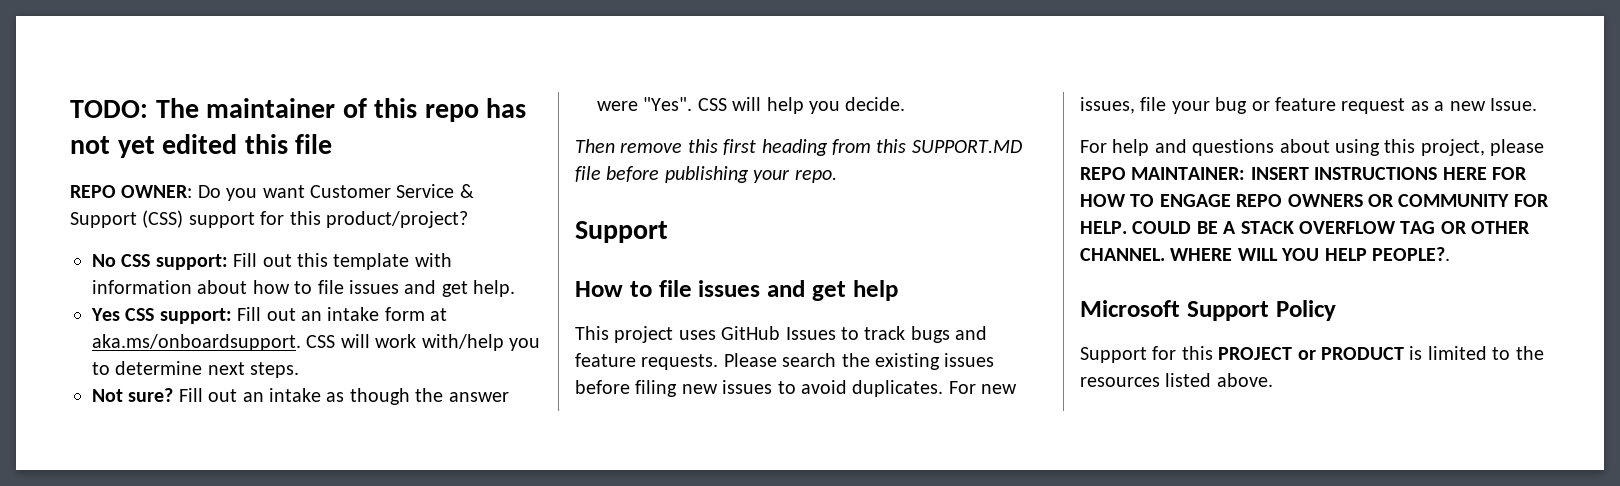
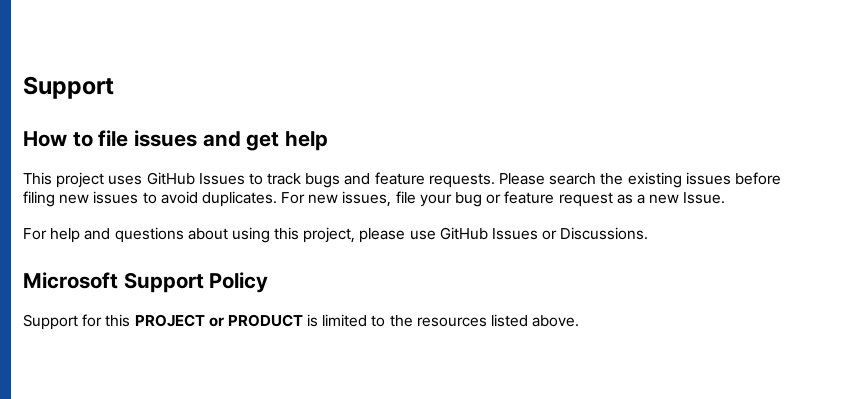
[70,98,527,122] [70,134,333,158] [70,184,474,201] [70,210,468,228] [92,253,452,270] [92,280,516,297] [91,307,448,324] [92,334,540,351] [92,361,300,378] [92,388,509,405] [597,97,906,114] [575,139,1022,156] [575,166,837,183] TODO: The maintainer of this repo has not yet edited this file // REPO OWNER: Do you want Customer Service & Support (CSS) support for this product/project? // No CSS support: Fill out this template with information about how to file issues and get help. // Yes CSS support: Fill out an intake form at aka.ms/onboardsupport. CSS will work with/help you to determine next steps. // Not sure? Fill out an intake as though the answer were "Yes". CSS will help you decide. // Then remove this first heading from this SUPPORT.MD file before publishing your repo. // -> (23, 87) none
[1080,167,1527,180] [1080,194,1549,207] [1080,221,1531,234] [1080,247,1450,261] REPO MAINTAINER: INSERT INSTRUCTIONS HERE FOR HOW TO ENGAGE REPO OWNERS OR COMMUNITY FOR HELP. COULD BE A STACK OVERFLOW TAG OR OTHER CHANNEL. WHERE WILL YOU HELP PEOPLE?. -> [409,227,649,240] use GitHub Issues or Discussions.

